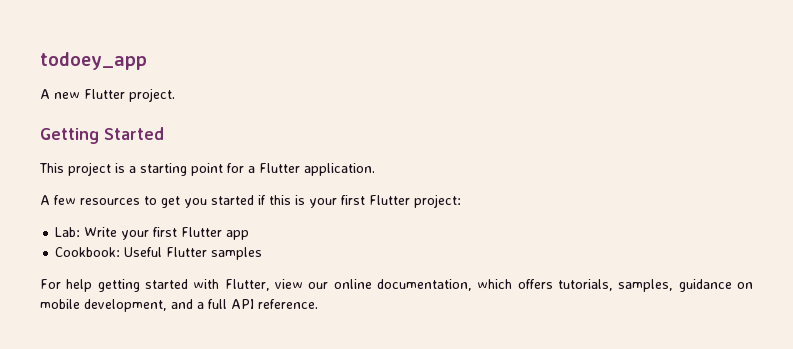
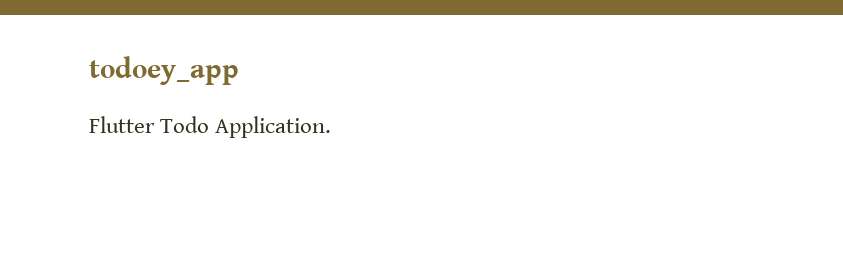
[40,88,175,102] [40,127,164,144] [39,162,375,176] [40,194,461,208] [55,227,250,240] [55,247,263,260] [40,279,753,292] [40,299,318,312] A new Flutter project. // Getting Started // This project is a starting point for a Flutter application. // A few resources to get you started if this is your first Flutter project: // Lab: Write your first Flutter app // Cookbook: Useful Flutter samples // For help getting started with Flutter, view our online documentation, which offers tutorials, samples, guidance on mobile development, and a full API reference. -> [89,116,332,138] Flutter Todo Application.

